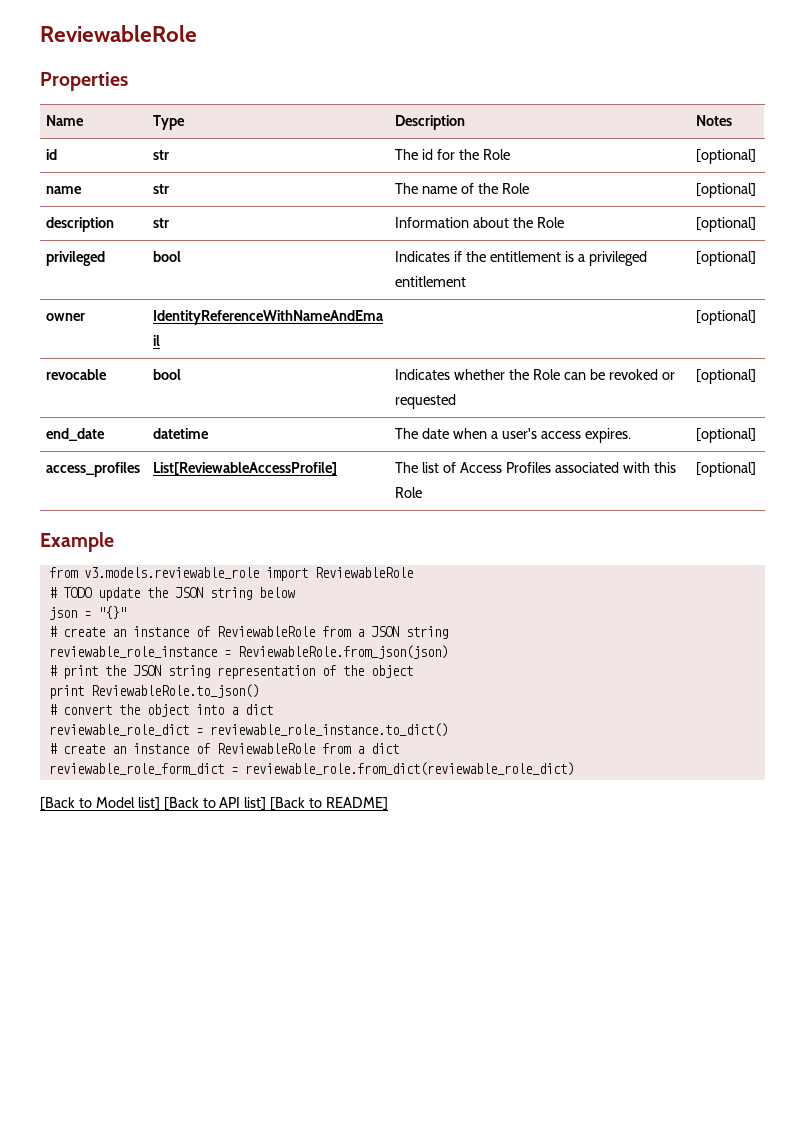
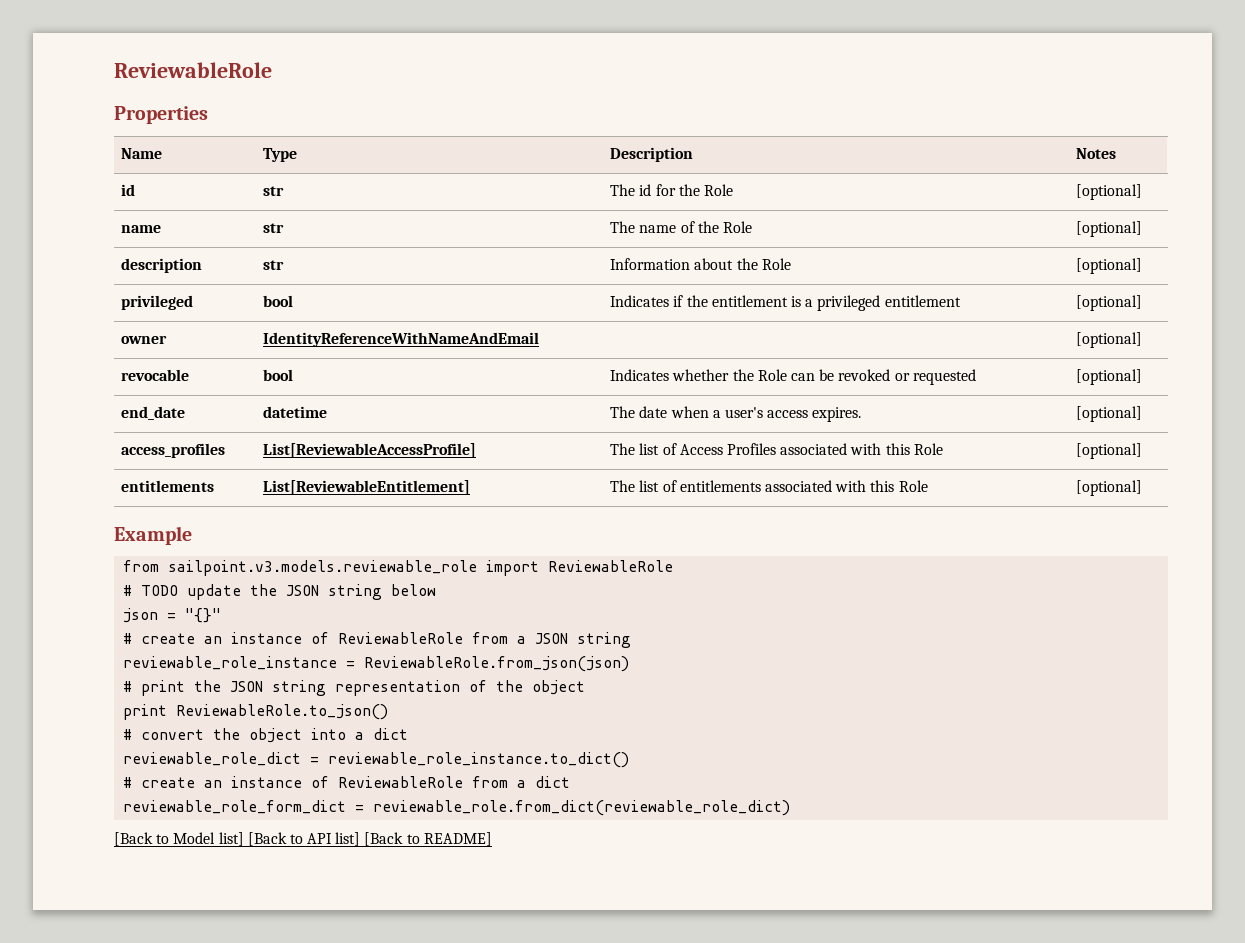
(757, 469) none -> [121,480,215,492] [263,480,471,495] [610,480,928,492] [1076,480,1143,496] // entitlements | List[ReviewableEntitlement] | The list of entitlements associated with this Role | [optional]
[83,567,259,579] v3.models.reviewable_role -> [168,560,478,576] sailpoint.v3.models.reviewable_role

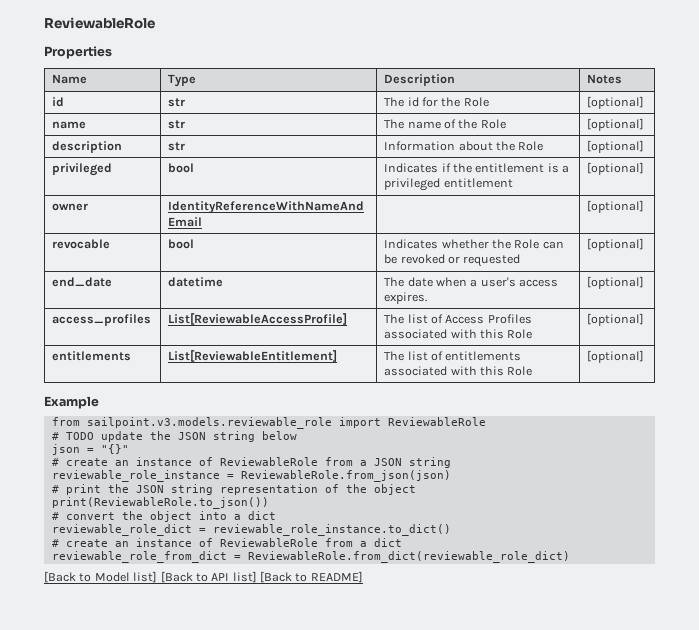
[123,704,389,720] print ReviewableRole.to_json() -> [51,497,269,509] print(ReviewableRole.to_json())
[123,800,791,816] reviewable_role_form_dict = reviewable_role.from_dict(reviewable_role_dict) -> [51,551,570,563] reviewable_role_from_dict = ReviewableRole.from_dict(reviewable_role_dict)

